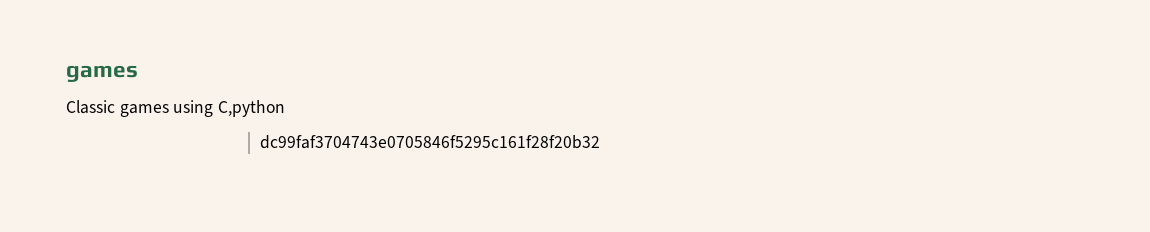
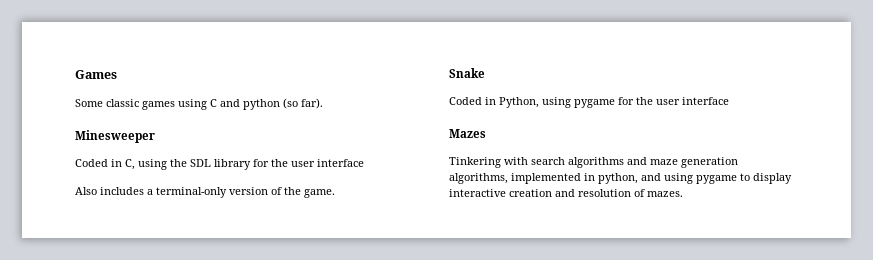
[66,65,138,82] [66,100,286,117] [260,135,601,149] games // Classic games using C,python // dc99faf3704743e0705846f5295c161f28f20b32 -> [75,70,117,79] [75,98,323,110] [75,130,155,143] [75,159,364,170] [75,187,335,198] [449,68,485,78] [449,97,729,108] [449,129,486,138] [449,157,738,168] [449,173,792,184] [449,189,683,197] Games // Some classic games using C and python (so far). // Minesweeper // Coded in C, using the SDL library for the user interface // Also includes a terminal-only version of the game. // Snake // Coded in Python, using pygame for the user interface // Mazes // Tinkering with search algorithms and maze generation algorithms, implemented in python, and using pygame to display interactive creation and resolution of mazes.

